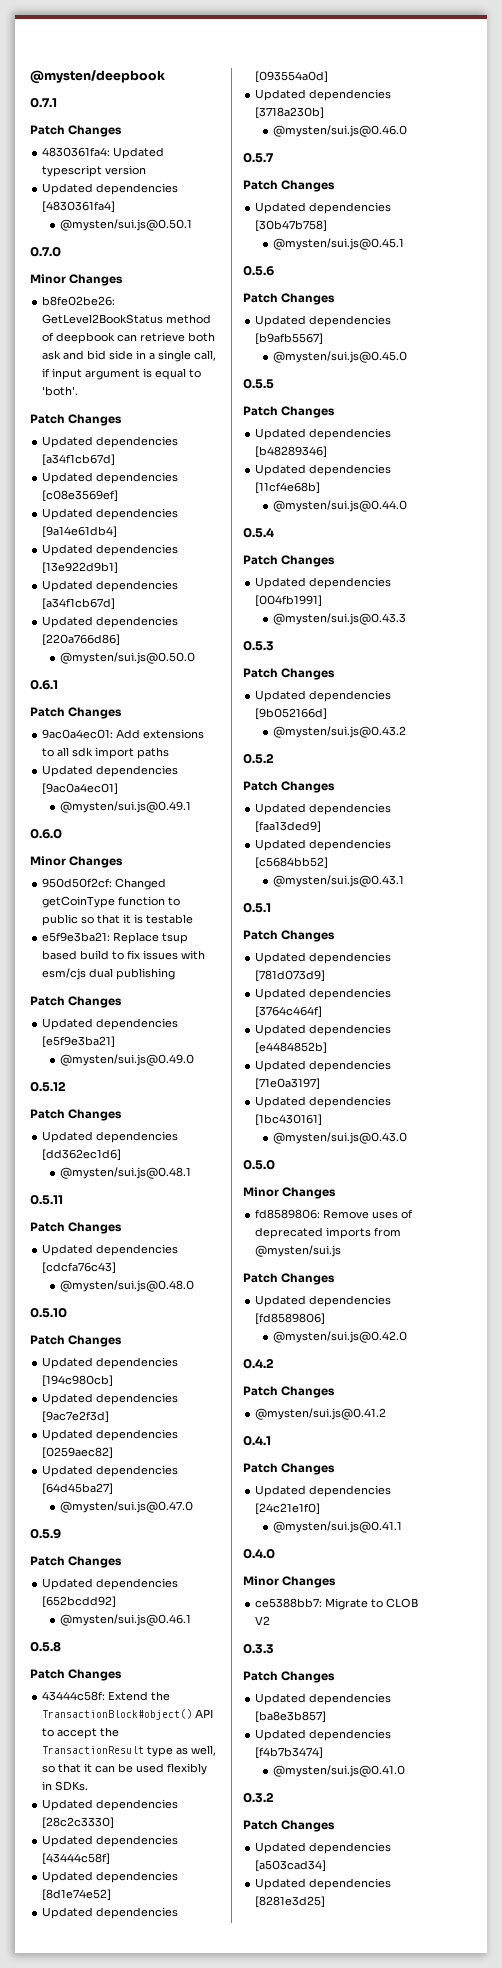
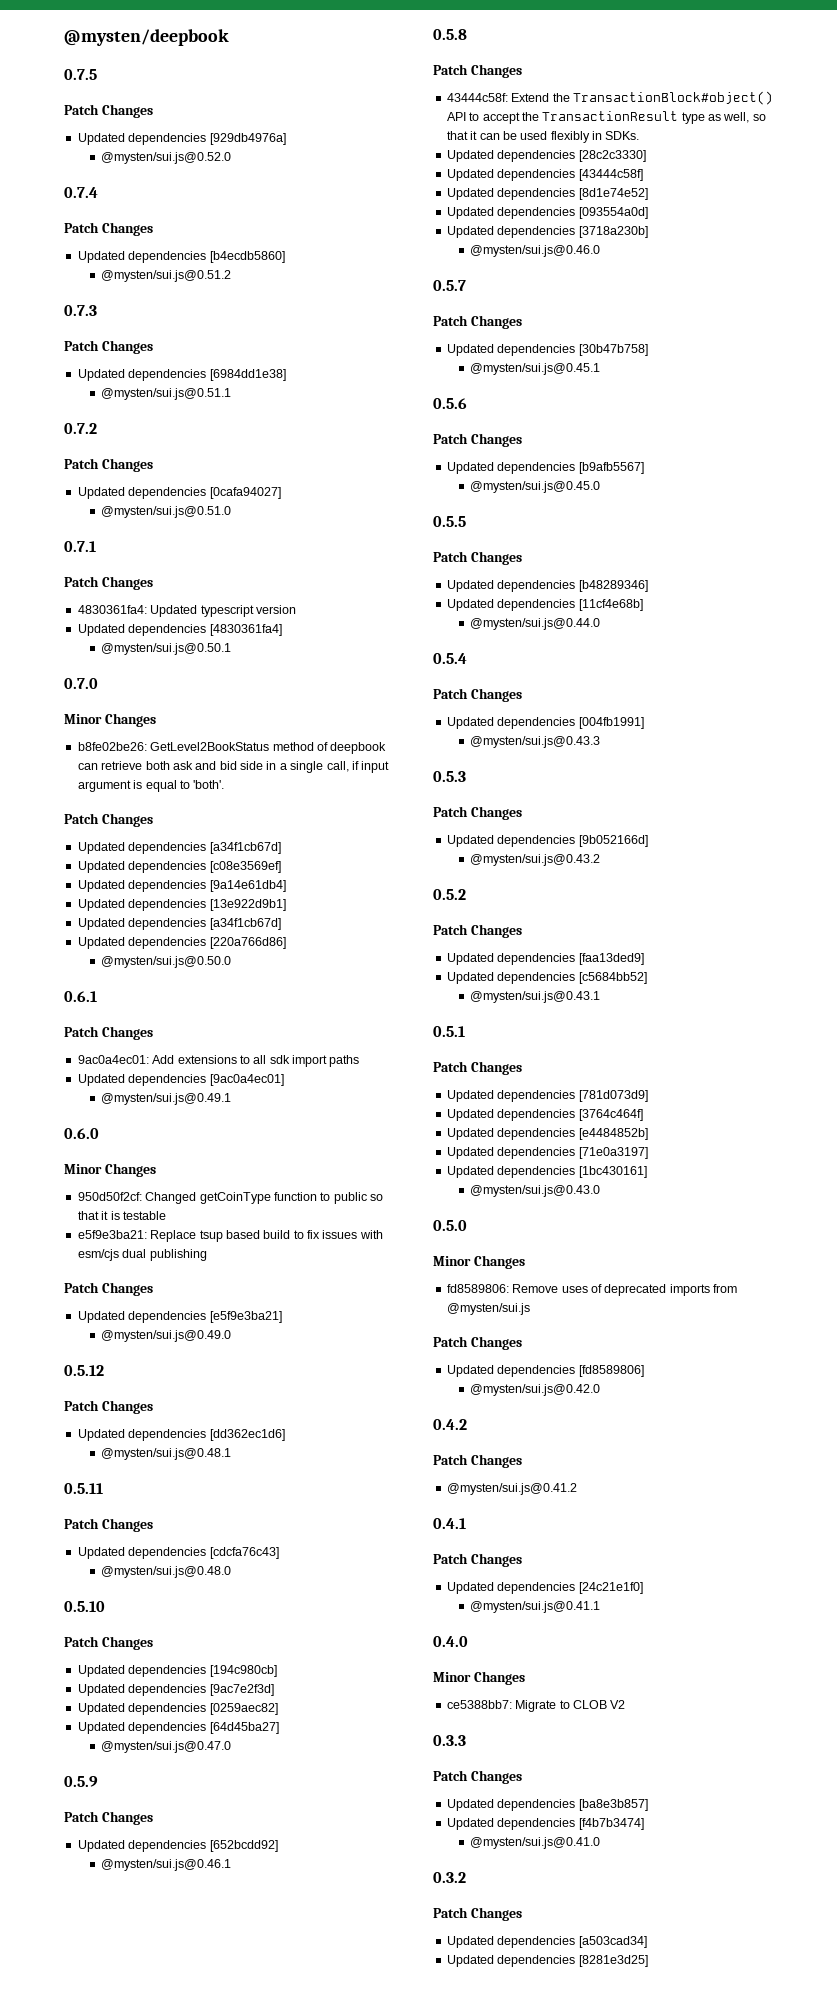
(165, 77) none -> [64,69,97,80] [64,104,153,118] [77,133,286,145] [101,152,232,164] [64,187,98,198] [64,222,153,236] [77,251,285,263] [101,270,232,282] [64,305,97,316] [64,340,153,354] [77,369,286,381] [101,388,232,400] [64,423,97,434] [64,458,153,472] [77,487,281,499] [101,506,232,518] // 0.7.5 // Patch Changes // Updated dependencies [929db4976a] // @mysten/sui.js@0.52.0 // 0.7.4 // Patch Changes // Updated dependencies [b4ecdb5860] // @mysten/sui.js@0.51.2 // 0.7.3 // Patch Changes // Updated dependencies [6984dd1e38] // @mysten/sui.js@0.51.1 // 0.7.2 // Patch Changes // Updated dependencies [0cafa94027] // @mysten/sui.js@0.51.0

